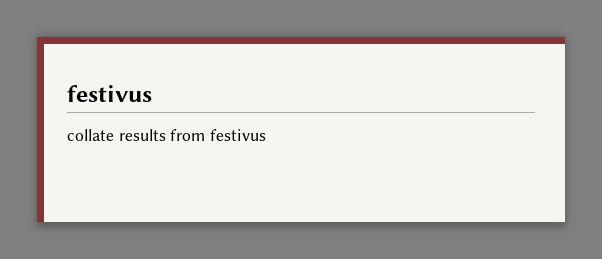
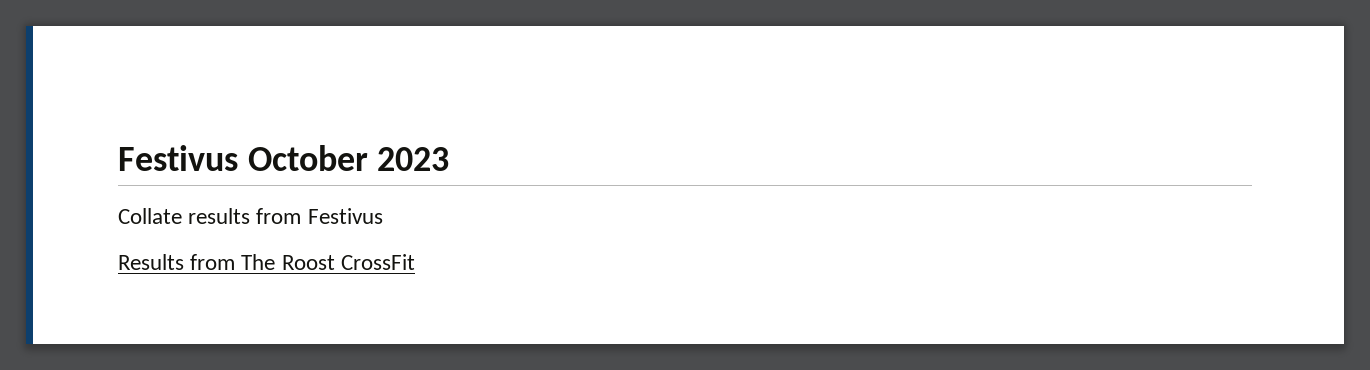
[67,85,152,102] [67,129,267,141] festivus // collate results from festivus -> [118,145,450,171] [118,208,383,224] [118,254,415,270] Festivus October 2023 // Collate results from Festivus // Results from The Roost CrossFit

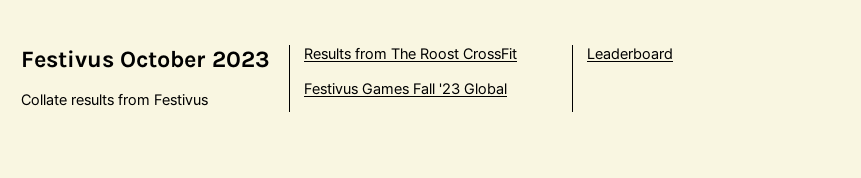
(415, 262) none -> [304,83,508,95] [587,48,673,60] // Festivus Games Fall '23 Global Leaderboard

